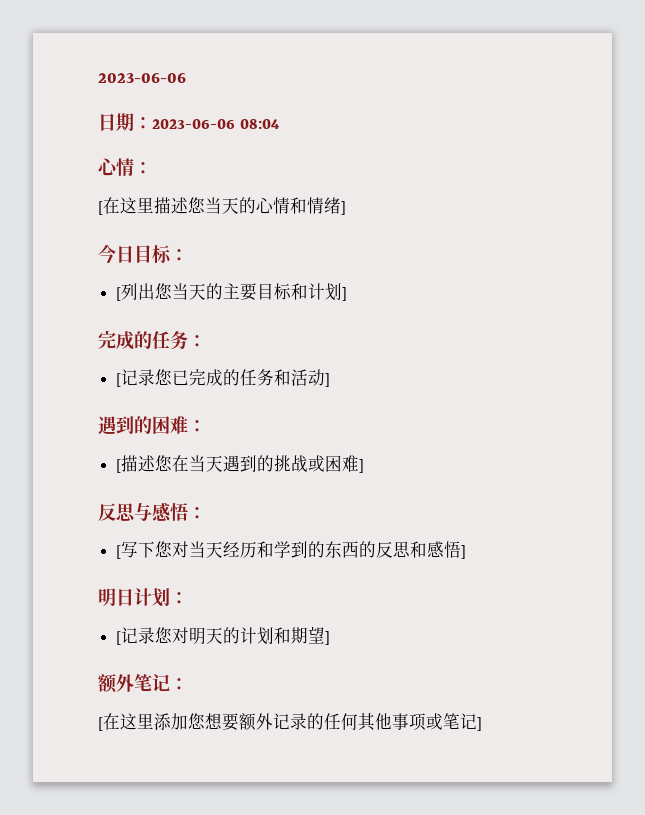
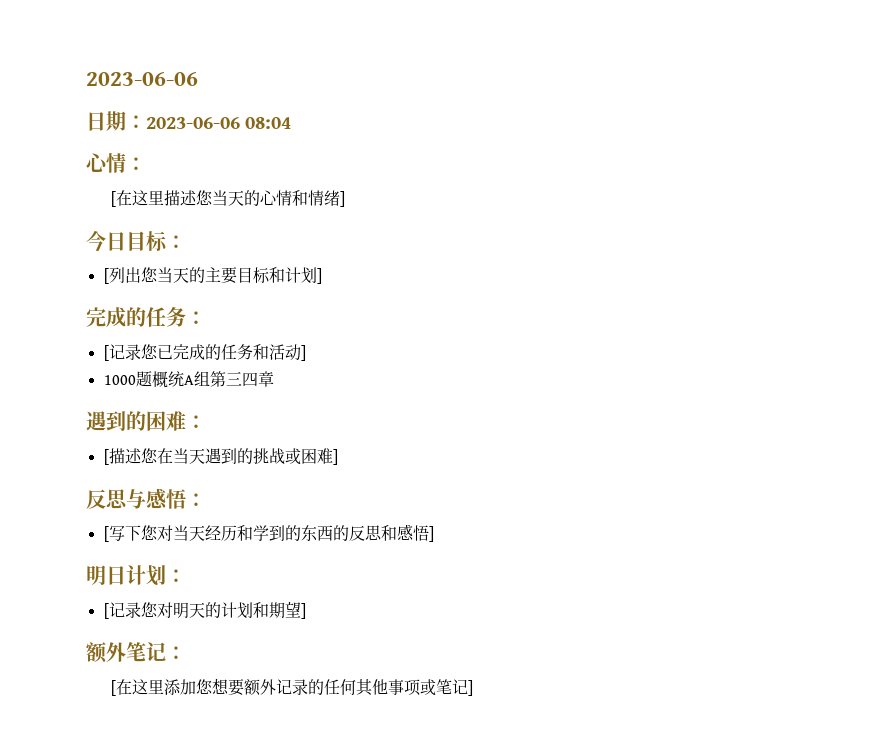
(331, 380) none -> [103,371,274,388] // 1000题概统A组第三四章

